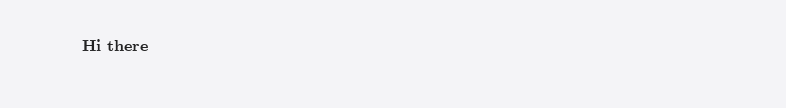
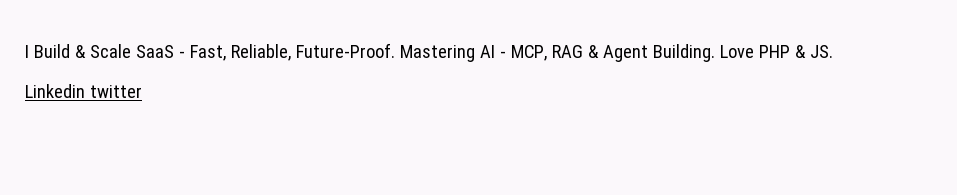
[82,39,148,51] Hi there -> [25,43,833,62] [25,84,142,98] I Build & Scale SaaS - Fast, Reliable, Future-Proof. Mastering AI - MCP, RAG & Agent Building. Love PHP & JS. // Linkedin twitter

